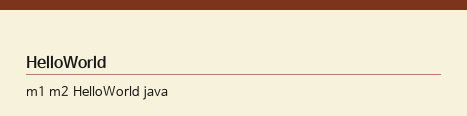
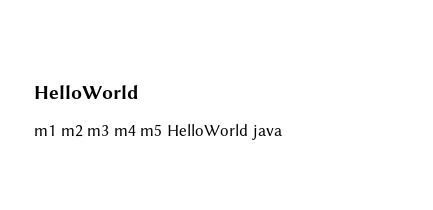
(70, 91) none -> [87,124,163,136] m3 m4 m5

